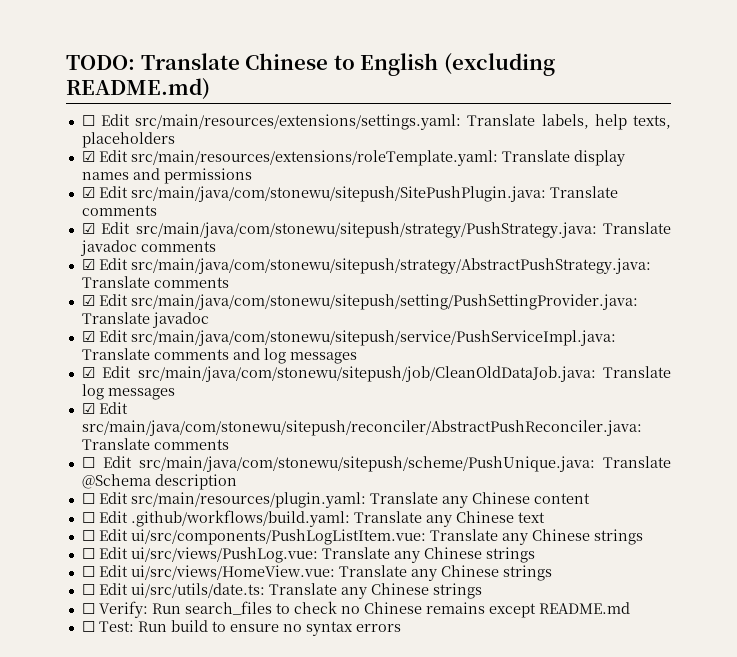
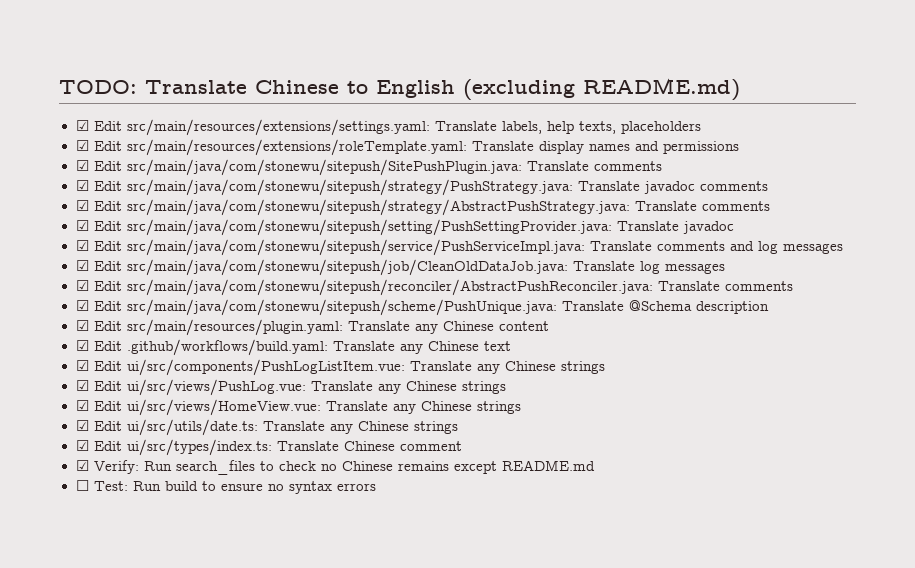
[81,115,95,126] ☐ -> [75,120,89,131] ☑
[81,457,95,468] ☐ -> [75,300,89,311] ☑
[81,493,95,504] ☐ -> [75,320,89,331] ☑
[81,512,95,523] ☐ -> [75,340,89,351] ☑
[81,530,95,541] ☐ -> [75,360,89,371] ☑
[81,548,95,559] ☐ -> [75,380,89,391] ☑
[81,566,95,577] ☐ -> [75,400,89,411] ☑
[81,584,95,595] ☐ -> [75,420,89,431] ☑
[81,603,95,614] ☐ -> [75,439,462,456] [75,460,89,471] ☑ Edit ui/src/types/index.ts: Translate Chinese comment // ☑

